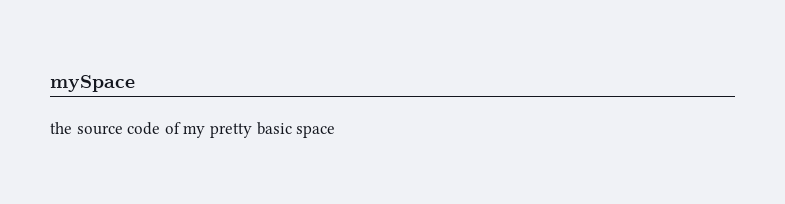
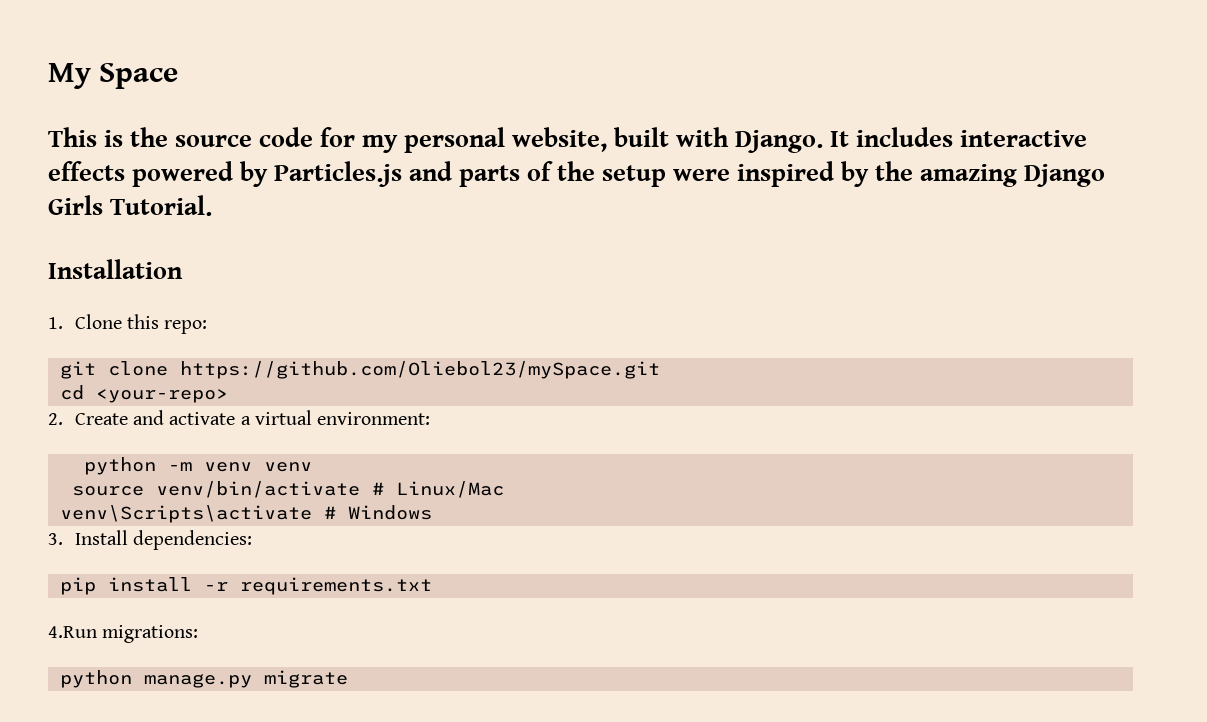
[50,75,135,92] [50,122,336,138] mySpace // the source code of my pretty basic space -> [48,63,179,89] [48,127,1088,153] [48,161,1106,187] [48,195,213,216] [48,259,183,279] [48,314,208,334] [59,361,660,379] [59,385,228,403] [48,410,431,425] [83,457,312,475] [71,481,504,498] [59,505,432,523] [48,530,253,550] [59,577,432,595] [48,625,199,643] [59,670,348,688] My Space // This is the source code for my personal website, built with Django. It includes interactive effects powered by Particles.js and parts of the setup were inspired by the amazing Django Girls Tutorial. // Installation // 1. Clone this repo: // git clone https://github.com/Oliebol23/mySpace.git // cd <your-repo> // 2. Create and activate a virtual environment: // python -m venv venv // source venv/bin/activate # Linux/Mac // venv\Scripts\activate # Windows // 3. Install dependencies: // pip install -r requirements.txt // 4.Run migrations: // python manage.py migrate

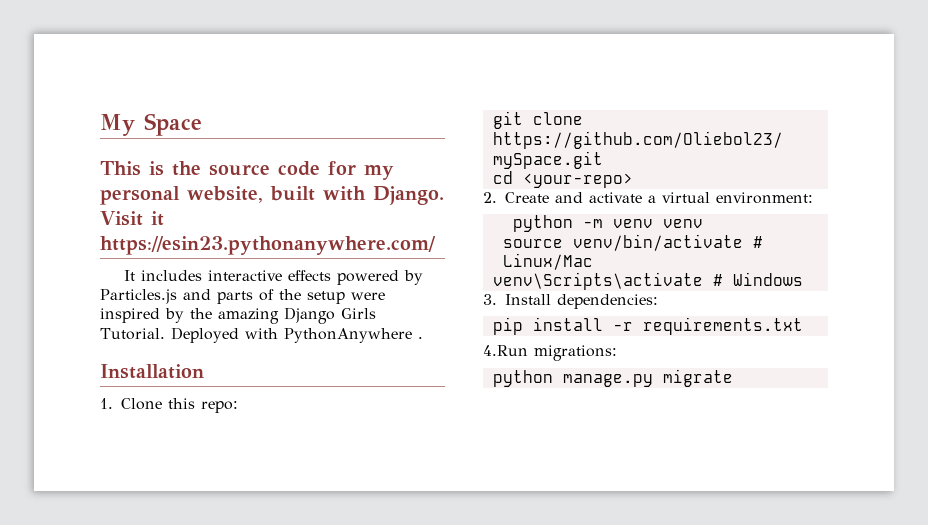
(824, 141) none -> [100,211,164,226] [100,236,436,255] Visit it https://esin23.pythonanywhere.com/ //
(213, 205) none -> [170,327,423,343] Deployed with PythonAnywhere .

